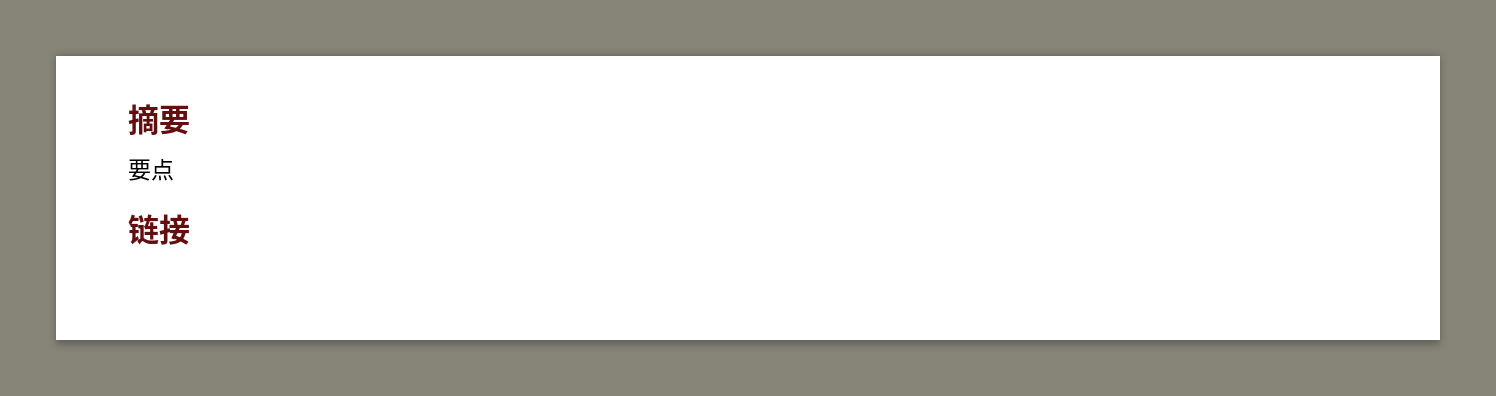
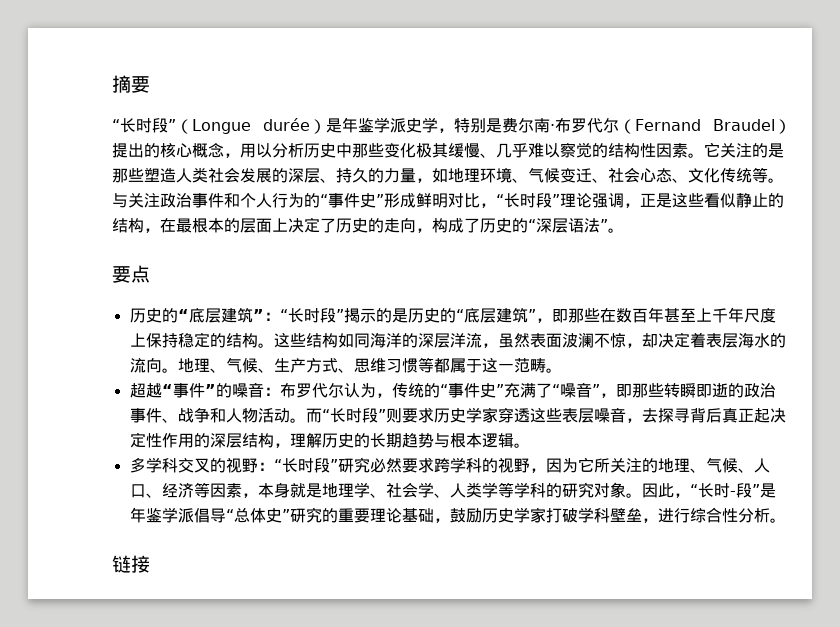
[128,158,174,181] 要点 -> [112,117,791,134] [112,142,784,158] [112,167,784,183] [112,192,784,208] [112,217,624,233] [112,265,150,283] [129,307,776,323] [129,332,786,348] [129,357,562,373] [129,382,776,398] [129,407,786,423] [129,432,530,448] [129,457,770,473] [129,482,776,498] [129,507,786,523] “长时段”（Longue durée）是年鉴学派史学，特别是费尔南·布罗代尔（Fernand Braudel）提出的核心概念，用以分析历史中那些变化极其缓慢、几乎难以察觉的结构性因素。它关注的是那些塑造人类社会发展的深层、持久的力量，如地理环境、气候变迁、社会心态、文化传统等。与关注政治事件和个人行为的“事件史”形成鲜明对比，“长时段”理论强调，正是这些看似静止的结构，在最根本的层面上决定了历史的走向，构成了历史的“深层语法”。 // 要点 // 历史的“底层建筑”：“长时段”揭示的是历史的“底层建筑”，即那些在数百年甚至上千年尺度上保持稳定的结构。这些结构如同海洋的深层洋流，虽然表面波澜不惊，却决定着表层海水的流向。地理、气候、生产方式、思维习惯等都属于这一范畴。 // 超越“事件”的噪音：布罗代尔认为，传统的“事件史”充满了“噪音”，即那些转瞬即逝的政治事件、战争和人物活动。而“长时段”则要求历史学家穿透这些表层噪音，去探寻背后真正起决定性作用的深层结构，理解历史的长期趋势与根本逻辑。 // 多学科交叉的视野：“长时段”研究必然要求跨学科的视野，因为它所关注的地理、气候、人口、经济等因素，本身就是地理学、社会学、人类学等学科的研究对象。因此，“长时-段”是年鉴学派倡导“总体史”研究的重要理论基础，鼓励历史学家打破学科壁垒，进行综合性分析。

